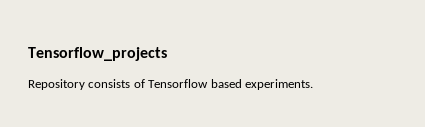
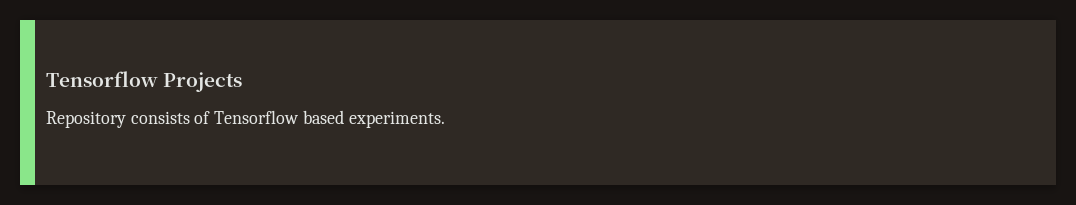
[28,47,167,61] Tensorflow_projects -> [46,71,243,92] Tensorflow Projects

